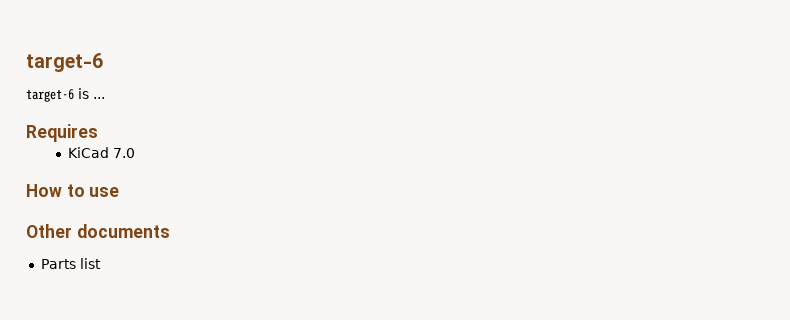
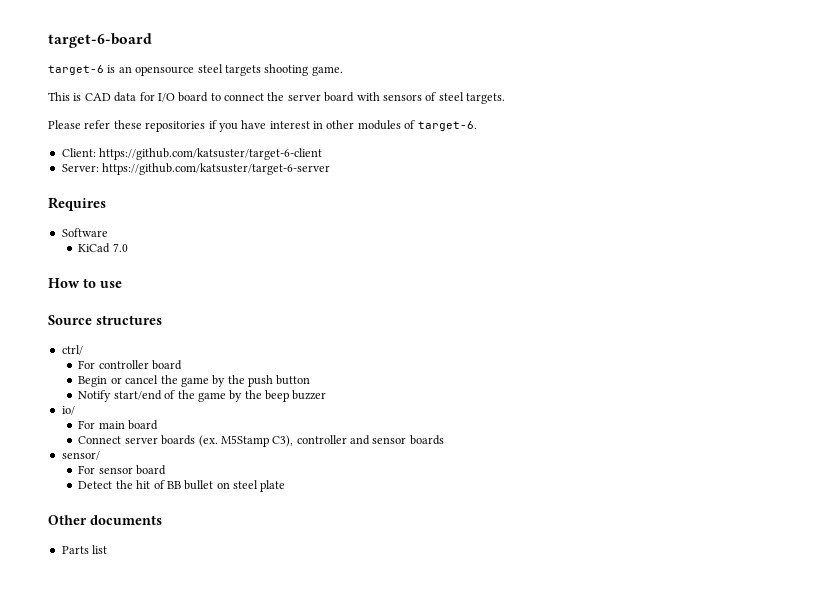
[26,53,103,72] target-6 -> [48,33,152,48] target-6-board
[93,97,105,99] ... -> [118,64,343,76] [48,92,505,104] [48,120,477,132] [61,148,323,160] [61,163,331,175] an opensource steel targets shooting game. // This is CAD data for I/O board to connect the server board with sensors of steel targets. // Please refer these repositories if you have interest in other modules of target-6. // Client: https://github.com/katsuster/target-6-client // Server: https://github.com/katsuster/target-6-server
(98, 133) none -> [61,228,108,237] // Software
(120, 192) none -> [48,315,162,325] [61,345,83,355] [78,360,183,370] [78,375,311,387] [78,390,327,402] [61,406,75,415] [78,420,159,430] [78,435,444,447] [61,451,100,460] [78,465,167,475] [78,480,286,492] // Source structures // ctrl/ // For controller board // Begin or cancel the game by the push button // Notify start/end of the game by the beep buzzer // io/ // For main board // Connect server boards (ex. M5Stamp C3), controller and sensor boards // sensor/ // For sensor board // Detect the hit of BB bullet on steel plate

